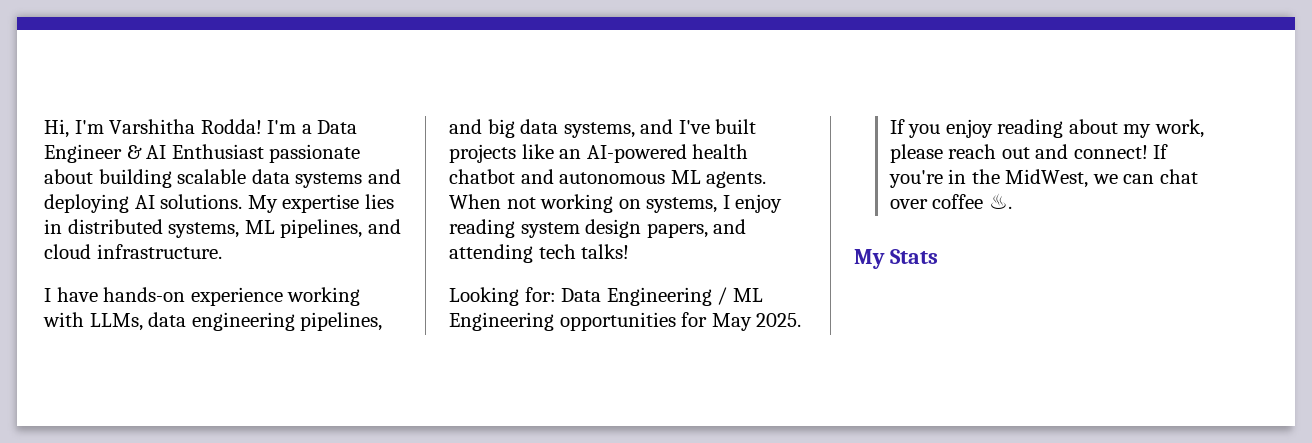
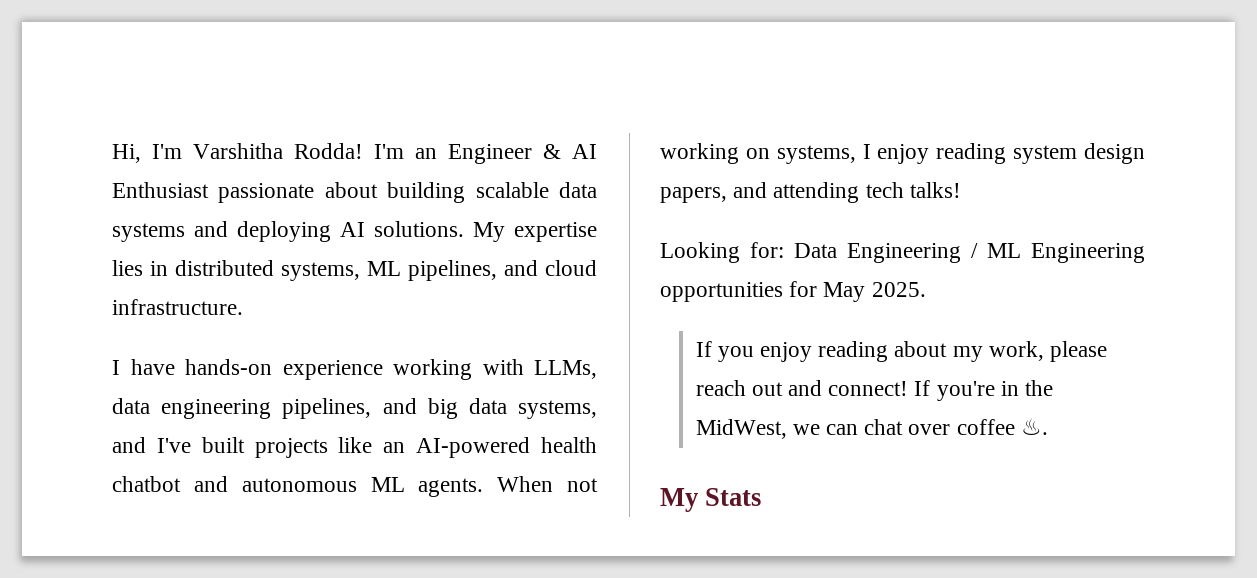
[301,120,358,134] a Data -> [415,148,437,159] an

